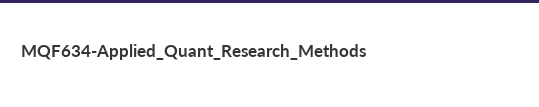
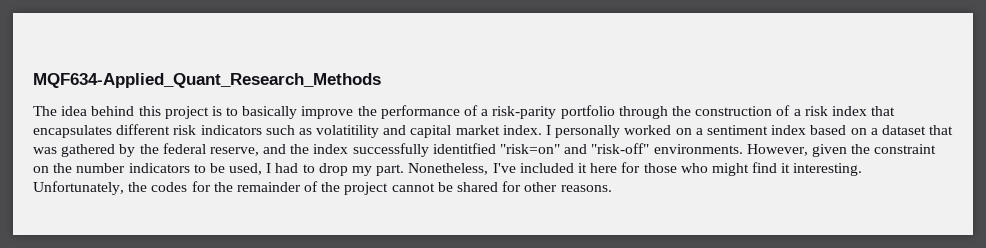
(366, 52) none -> [33,105,896,119] [33,124,954,138] [33,143,937,157] [33,162,863,176] [33,181,612,195] // The idea behind this project is to basically improve the performance of a risk-parity portfolio through the construction of a risk index that encapsulates different risk indicators such as volatitility and capital market index. I personally worked on a sentiment index based on a dataset that was gathered by the federal reserve, and the index successfully identitfied "risk=on" and "risk-off" environments. However, given the constraint on the number indicators to be used, I had to drop my part. Nonetheless, I've included it here for those who might find it interesting. Unfortunately, the codes for the remainder of the project cannot be shared for other reasons.

